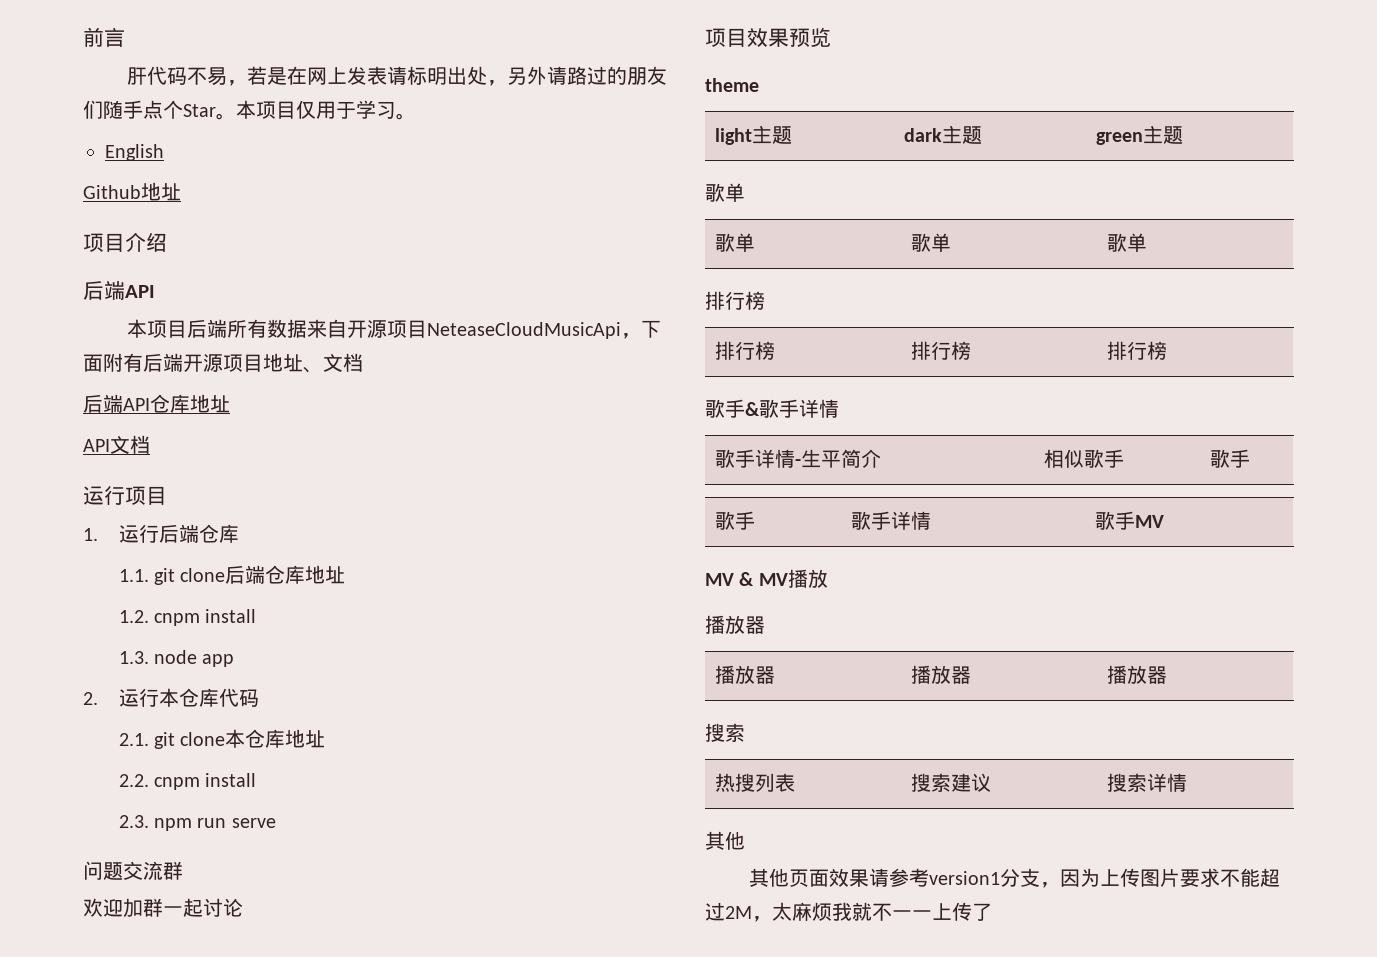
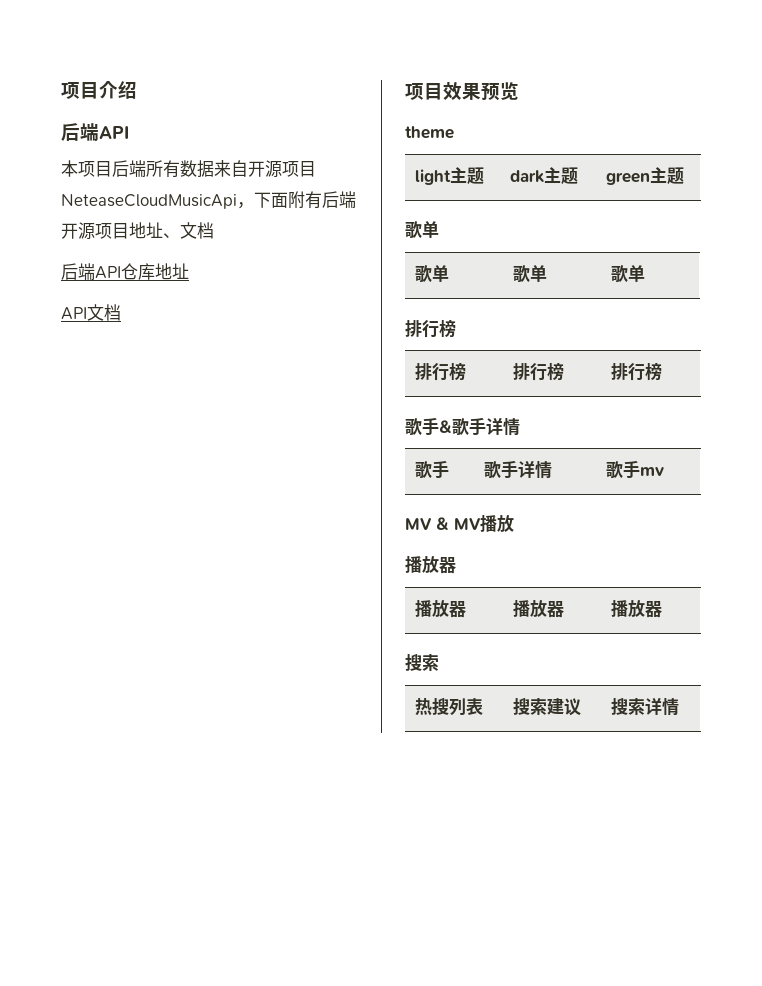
[83,27,125,47] [126,66,667,86] [83,100,416,120] [105,144,164,161] [83,182,181,201] 前言 // 肝代码不易，若是在网上发表请标明出处，另外请路过的朋友们随手点个Star。本项目仅用于学习。 // English // Github地址 // -> (61, 90) none
[83,486,167,505] [83,524,239,543] [118,565,346,585] [118,609,257,626] [118,650,235,667] [83,688,259,707] [118,729,326,749] [118,773,257,790] [118,815,276,831] [83,861,183,880] [83,898,243,918] // 运行项目 // 1.运行后端仓库 // 1.1. git clone后端仓库地址 // 1.2. cnpm install // 1.3. node app // 2.运行本仓库代码 // 2.1. git clone本仓库地址 // 2.2. cnpm install // 2.3. npm run serve // 问题交流群 // 欢迎加群一起讨论 -> (121, 312) none
[715,449,882,468] [1044,449,1125,468] [1210,449,1251,468] // 歌手详情-生平简介 | 相似歌手 | 歌手 -> (520, 427) none
[1135,515,1165,528] MV -> [639,467,664,476] mv
[705,831,745,850] [748,868,1280,888] [705,902,992,922] // 其他 // 其他页面效果请参考version1分支，因为上传图片要求不能超过2M，太麻烦我就不一一上传了 -> (679, 707) none

